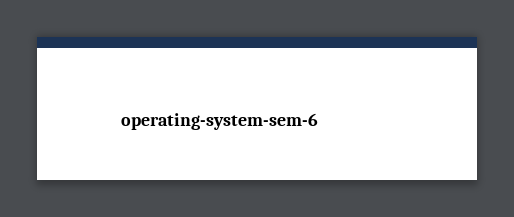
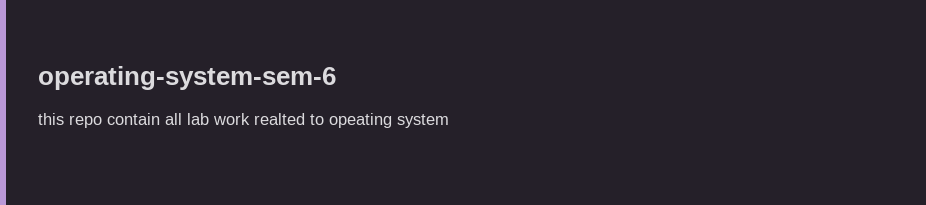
(318, 121) none -> [38,113,449,128] // this repo contain all lab work realted to opeating system

